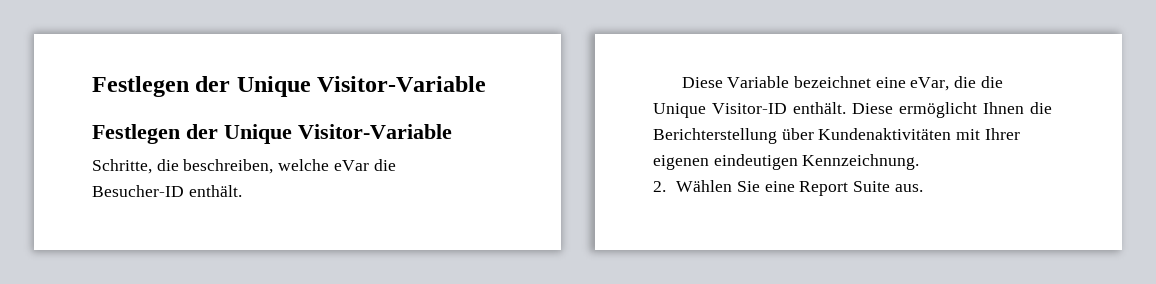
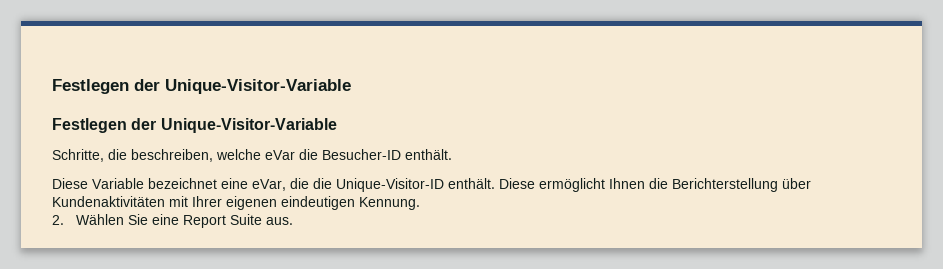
[92,76,487,97] [92,124,452,144] Festlegen der Unique Visitor-Variable // Festlegen der Unique Visitor-Variable -> [52,79,351,94] [52,118,337,133] Festlegen der Unique-Visitor-Variable // Festlegen der Unique-Visitor-Variable
[653,103,787,118] Unique Visitor-ID -> [336,178,444,192] Unique-Visitor-ID
[802,154,920,170] Kennzeichnung. -> [359,197,420,210] Kennung.

